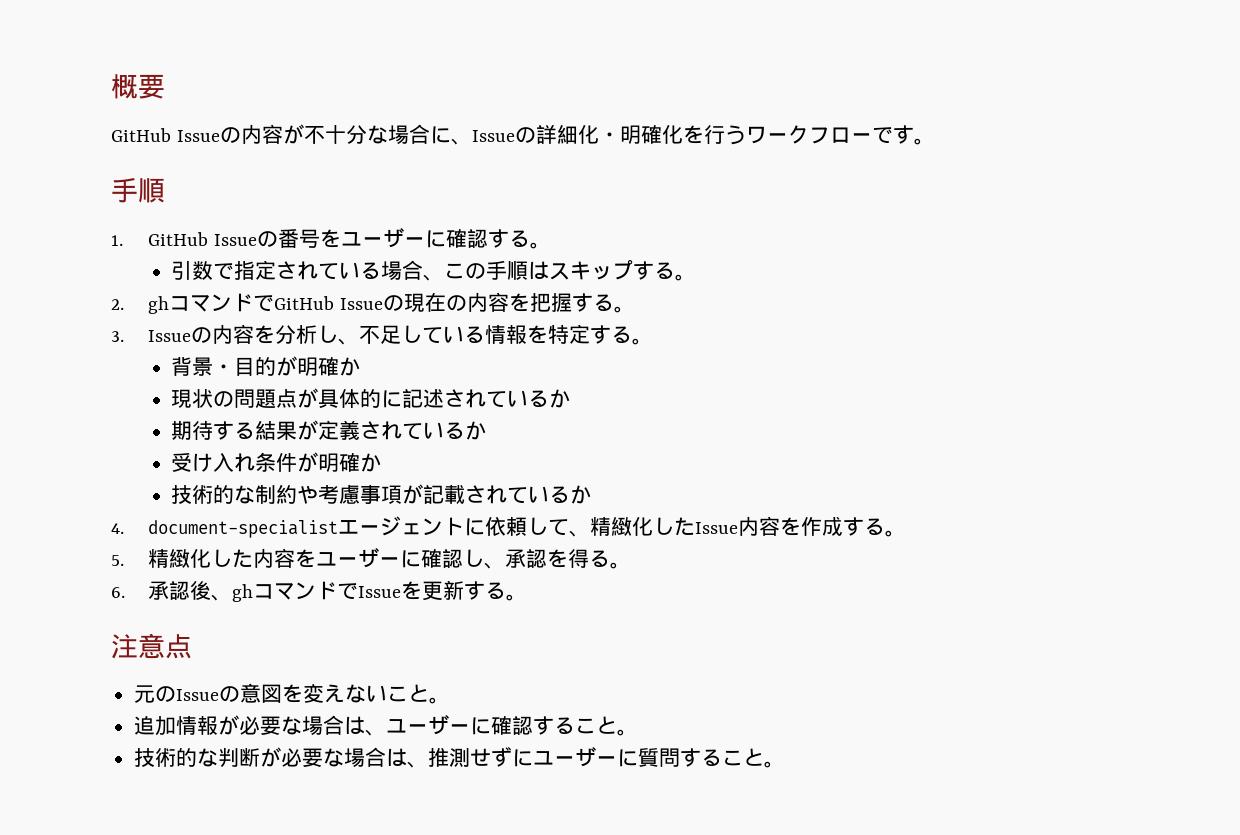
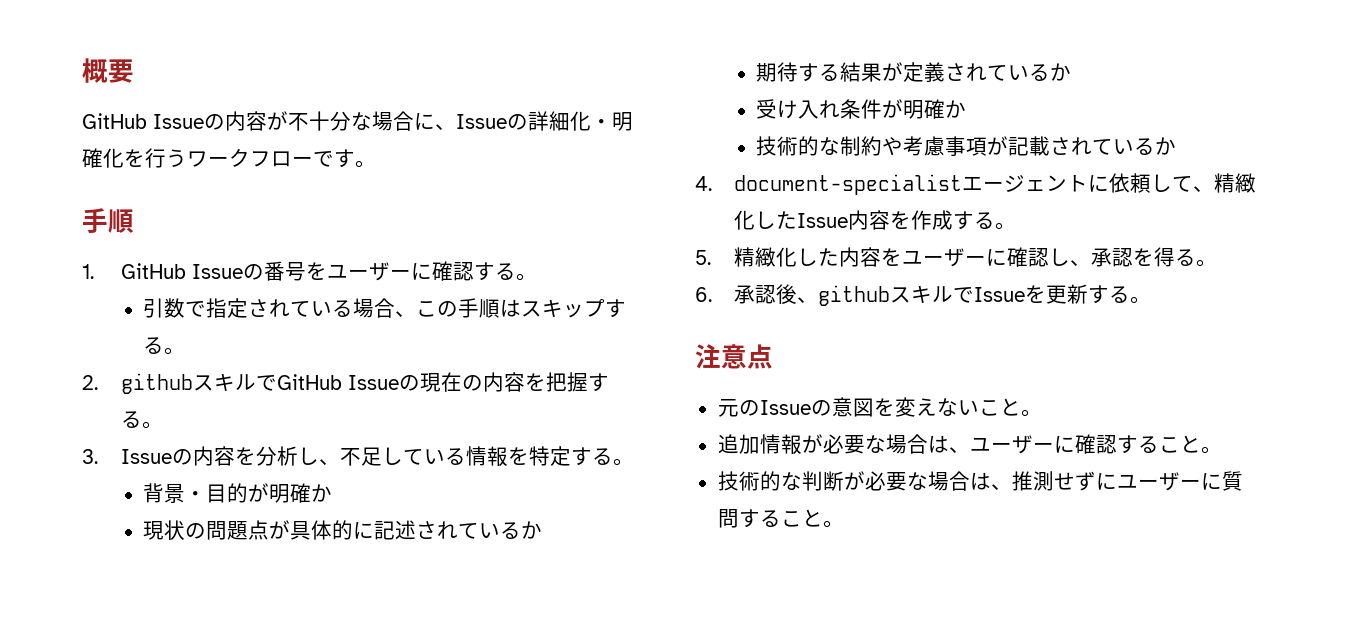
[148,293,254,314] ghコマンド -> [120,373,256,394] githubスキル
[232,581,338,602] ghコマンド -> [817,285,953,306] githubスキル

